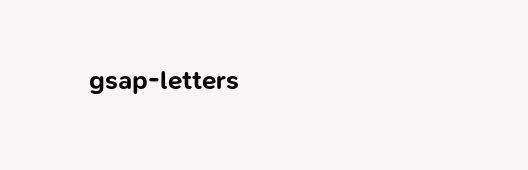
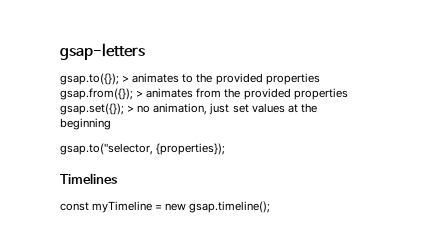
(239, 82) none -> [60,73,320,85] [60,88,348,100] [60,103,317,115] [60,118,111,130] [60,143,226,155] [60,173,117,184] [60,201,271,213] // gsap.to({}); > animates to the provided properties gsap.from({}); > animates from the provided properties gsap.set({}); > no animation, just set values at the beginning // gsap.to("selector, {properties}); // Timelines // const myTimeline = new gsap.timeline();

